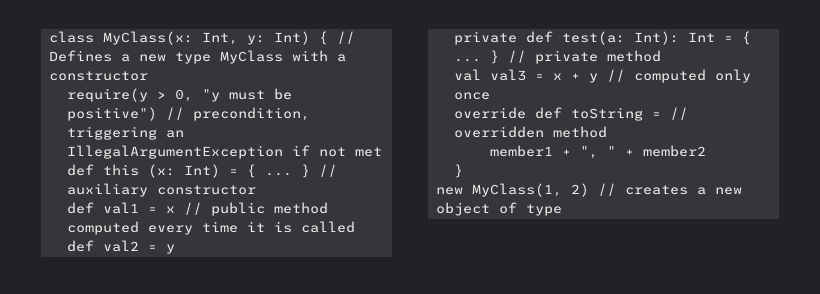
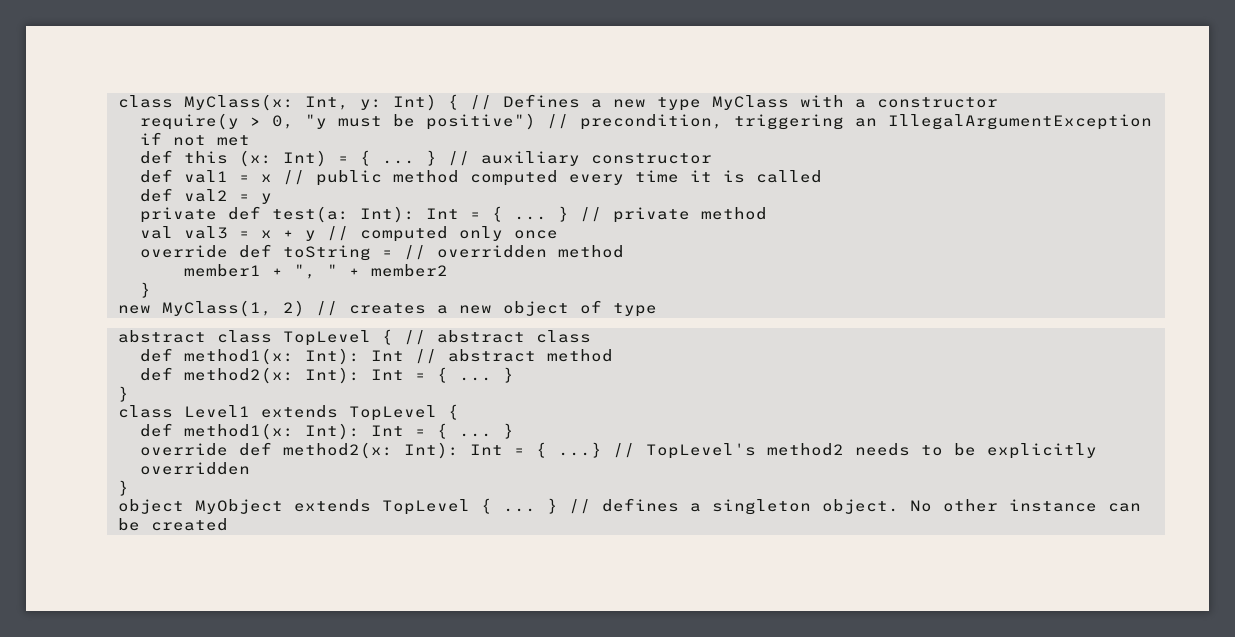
(563, 210) none -> [117,329,591,346] [139,348,613,365] [139,367,514,384] [117,386,129,402] [117,404,459,421] [139,423,514,440] [139,442,1097,459] [139,462,250,475] [117,480,129,496] [117,498,1141,515] [117,518,228,531] // abstract class TopLevel { // abstract class // def method1(x: Int): Int // abstract method // def method2(x: Int): Int = { ... } // } // class Level1 extends TopLevel { // def method1(x: Int): Int = { ... } // override def method2(x: Int): Int = { ...} // TopLevel's method2 needs to be explicitly overridden // } // object MyObject extends TopLevel { ... } // defines a singleton object. No other instance can be created

